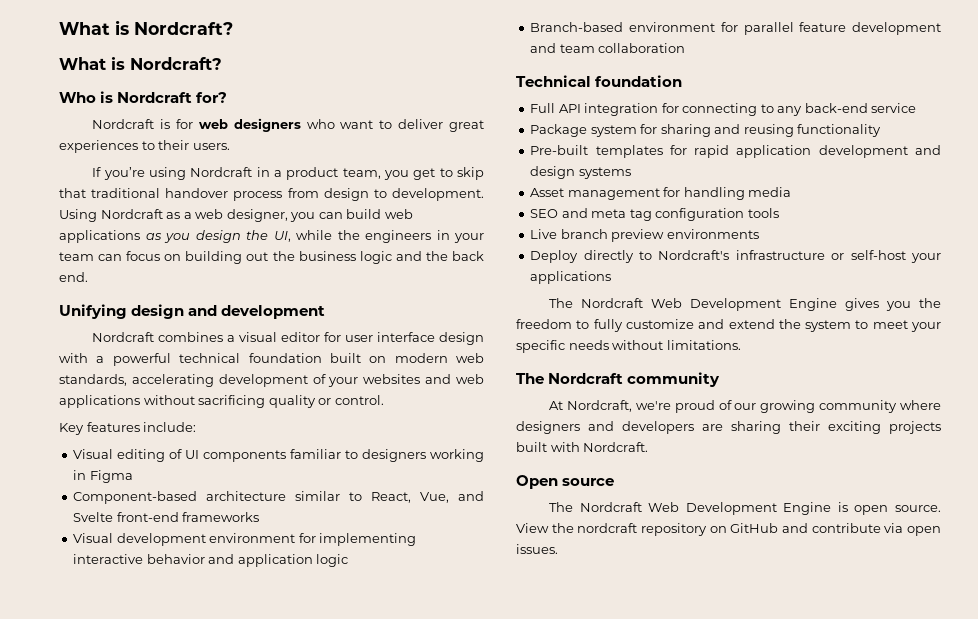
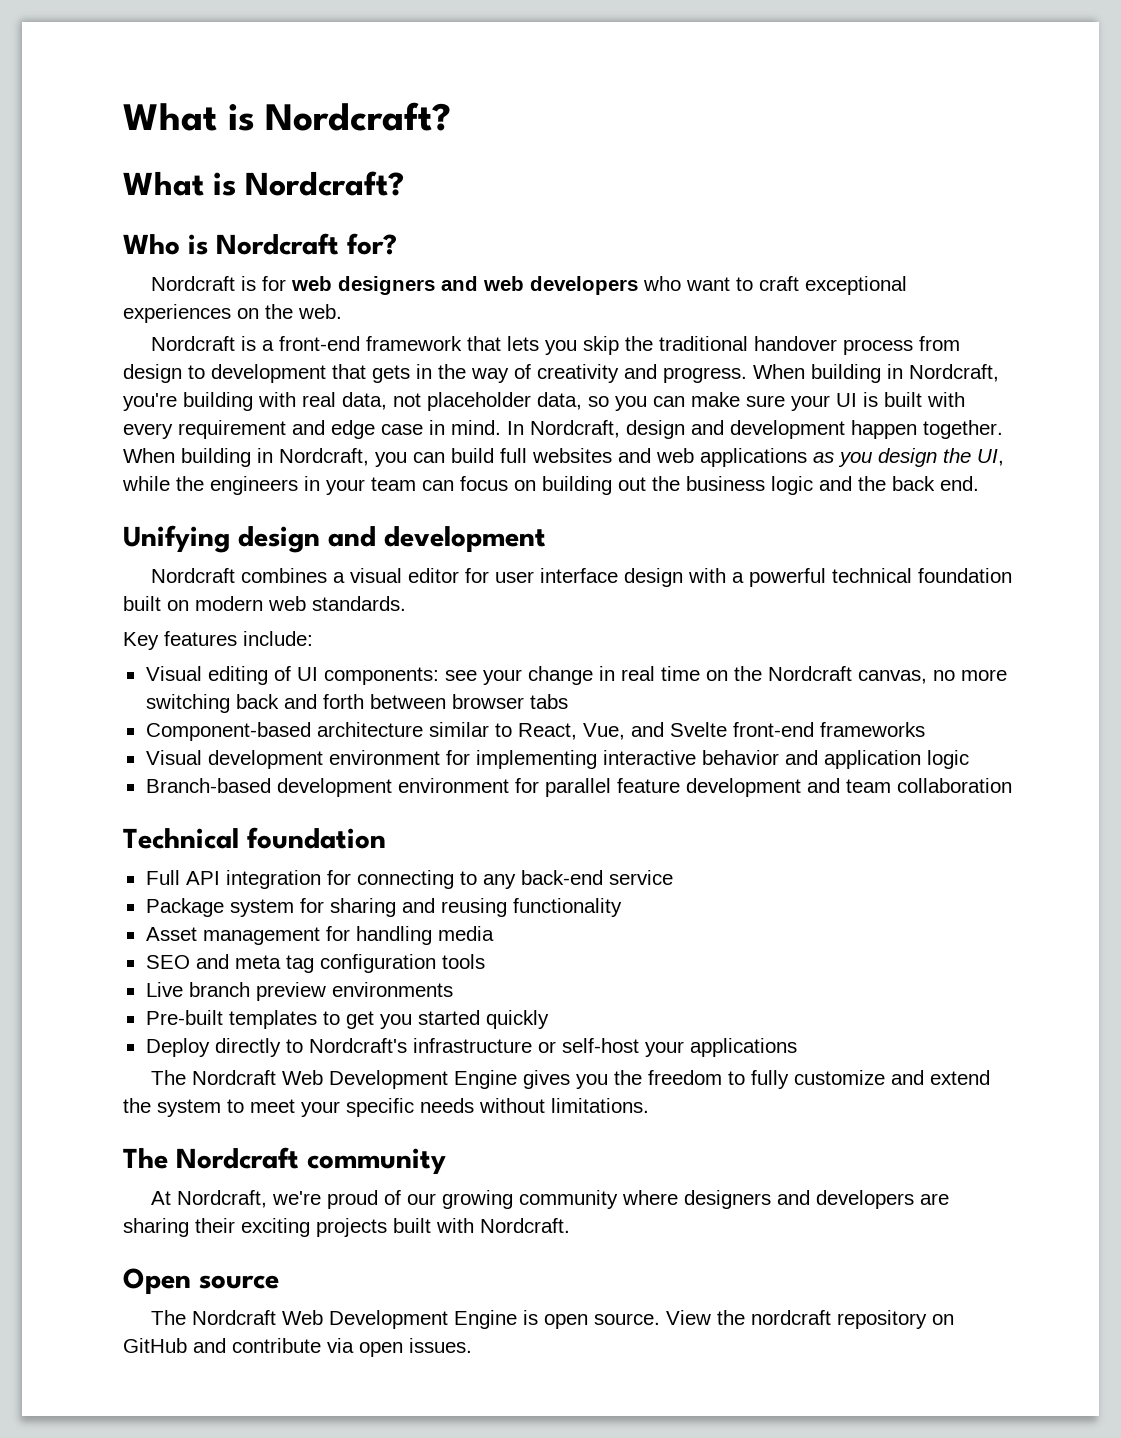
[306,119,485,132] [59,140,230,153] [92,167,485,180] [59,188,86,198] who want to deliver great experiences to their users. // If you’re using Nordcraft in a product team, you get to skip that -> [440,276,907,295] [123,304,342,323] [150,336,653,355] and web developers who want to craft exceptional experiences on the web. // Nordcraft is a front-end framework that lets you skip the
[392,188,485,201] [59,209,382,222] development. Using Nordcraft as a web designer, you can build -> [211,364,999,383] [123,392,965,411] [123,420,1003,439] [123,448,651,467] development that gets in the way of creativity and progress. When building in Nordcraft, you're building with real data, not placeholder data, so you can make sure your UI is built with every requirement and edge case in mind. In Nordcraft, design and development happen together. When building in Nordcraft, you can build full websites and
[59,374,484,387] [59,395,384,408] standards, accelerating development of your websites and web applications without sacrificing quality or control. -> [312,596,406,611] standards.
[203,449,484,462] [73,470,133,483] components familiar to designers working in Figma -> [323,666,1007,685] [145,694,568,713] components: see your change in real time on the Nordcraft canvas, no more switching back and forth between browser tabs
(624, 27) none -> [276,778,392,797] development
[530,145,941,158] [530,166,631,179] // Pre-built templates for rapid application development and design systems -> (622, 907) none
(759, 234) none -> [145,1010,549,1029] // Pre-built templates to get you started quickly

